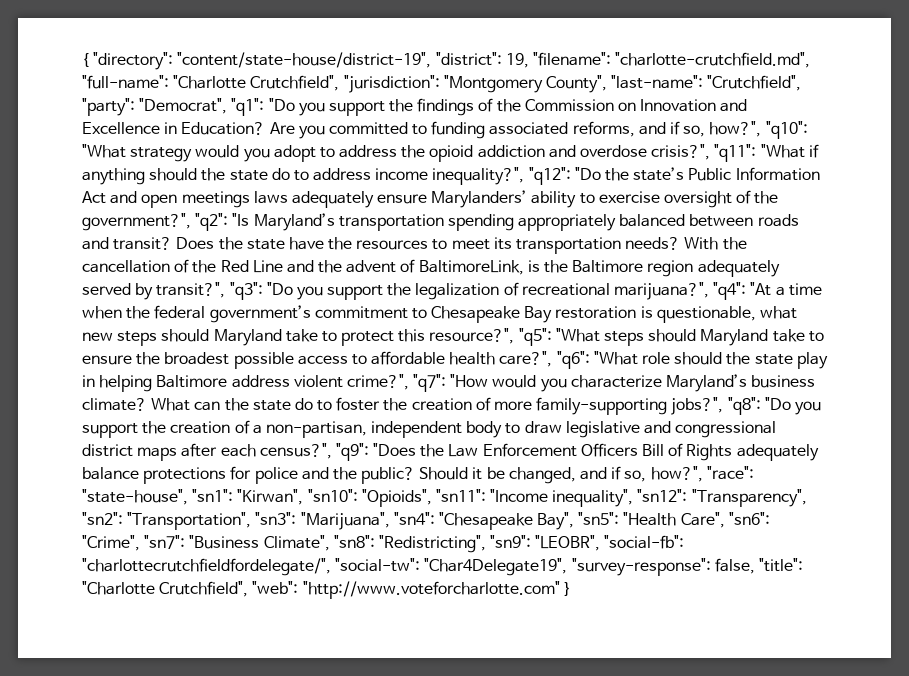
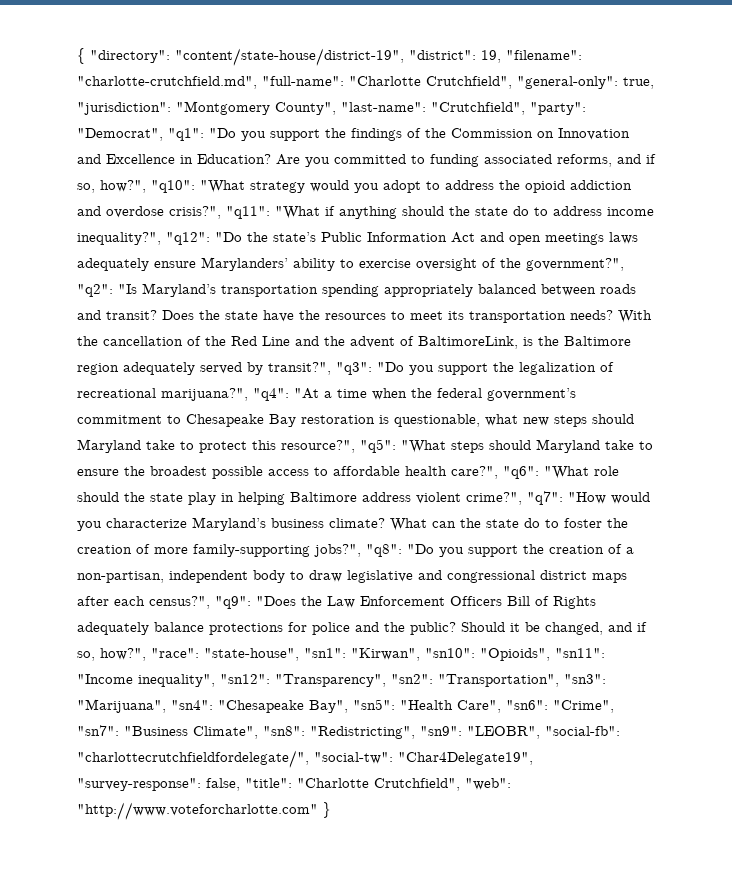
(340, 83) none -> [517,76,654,89] "general-only": true,

